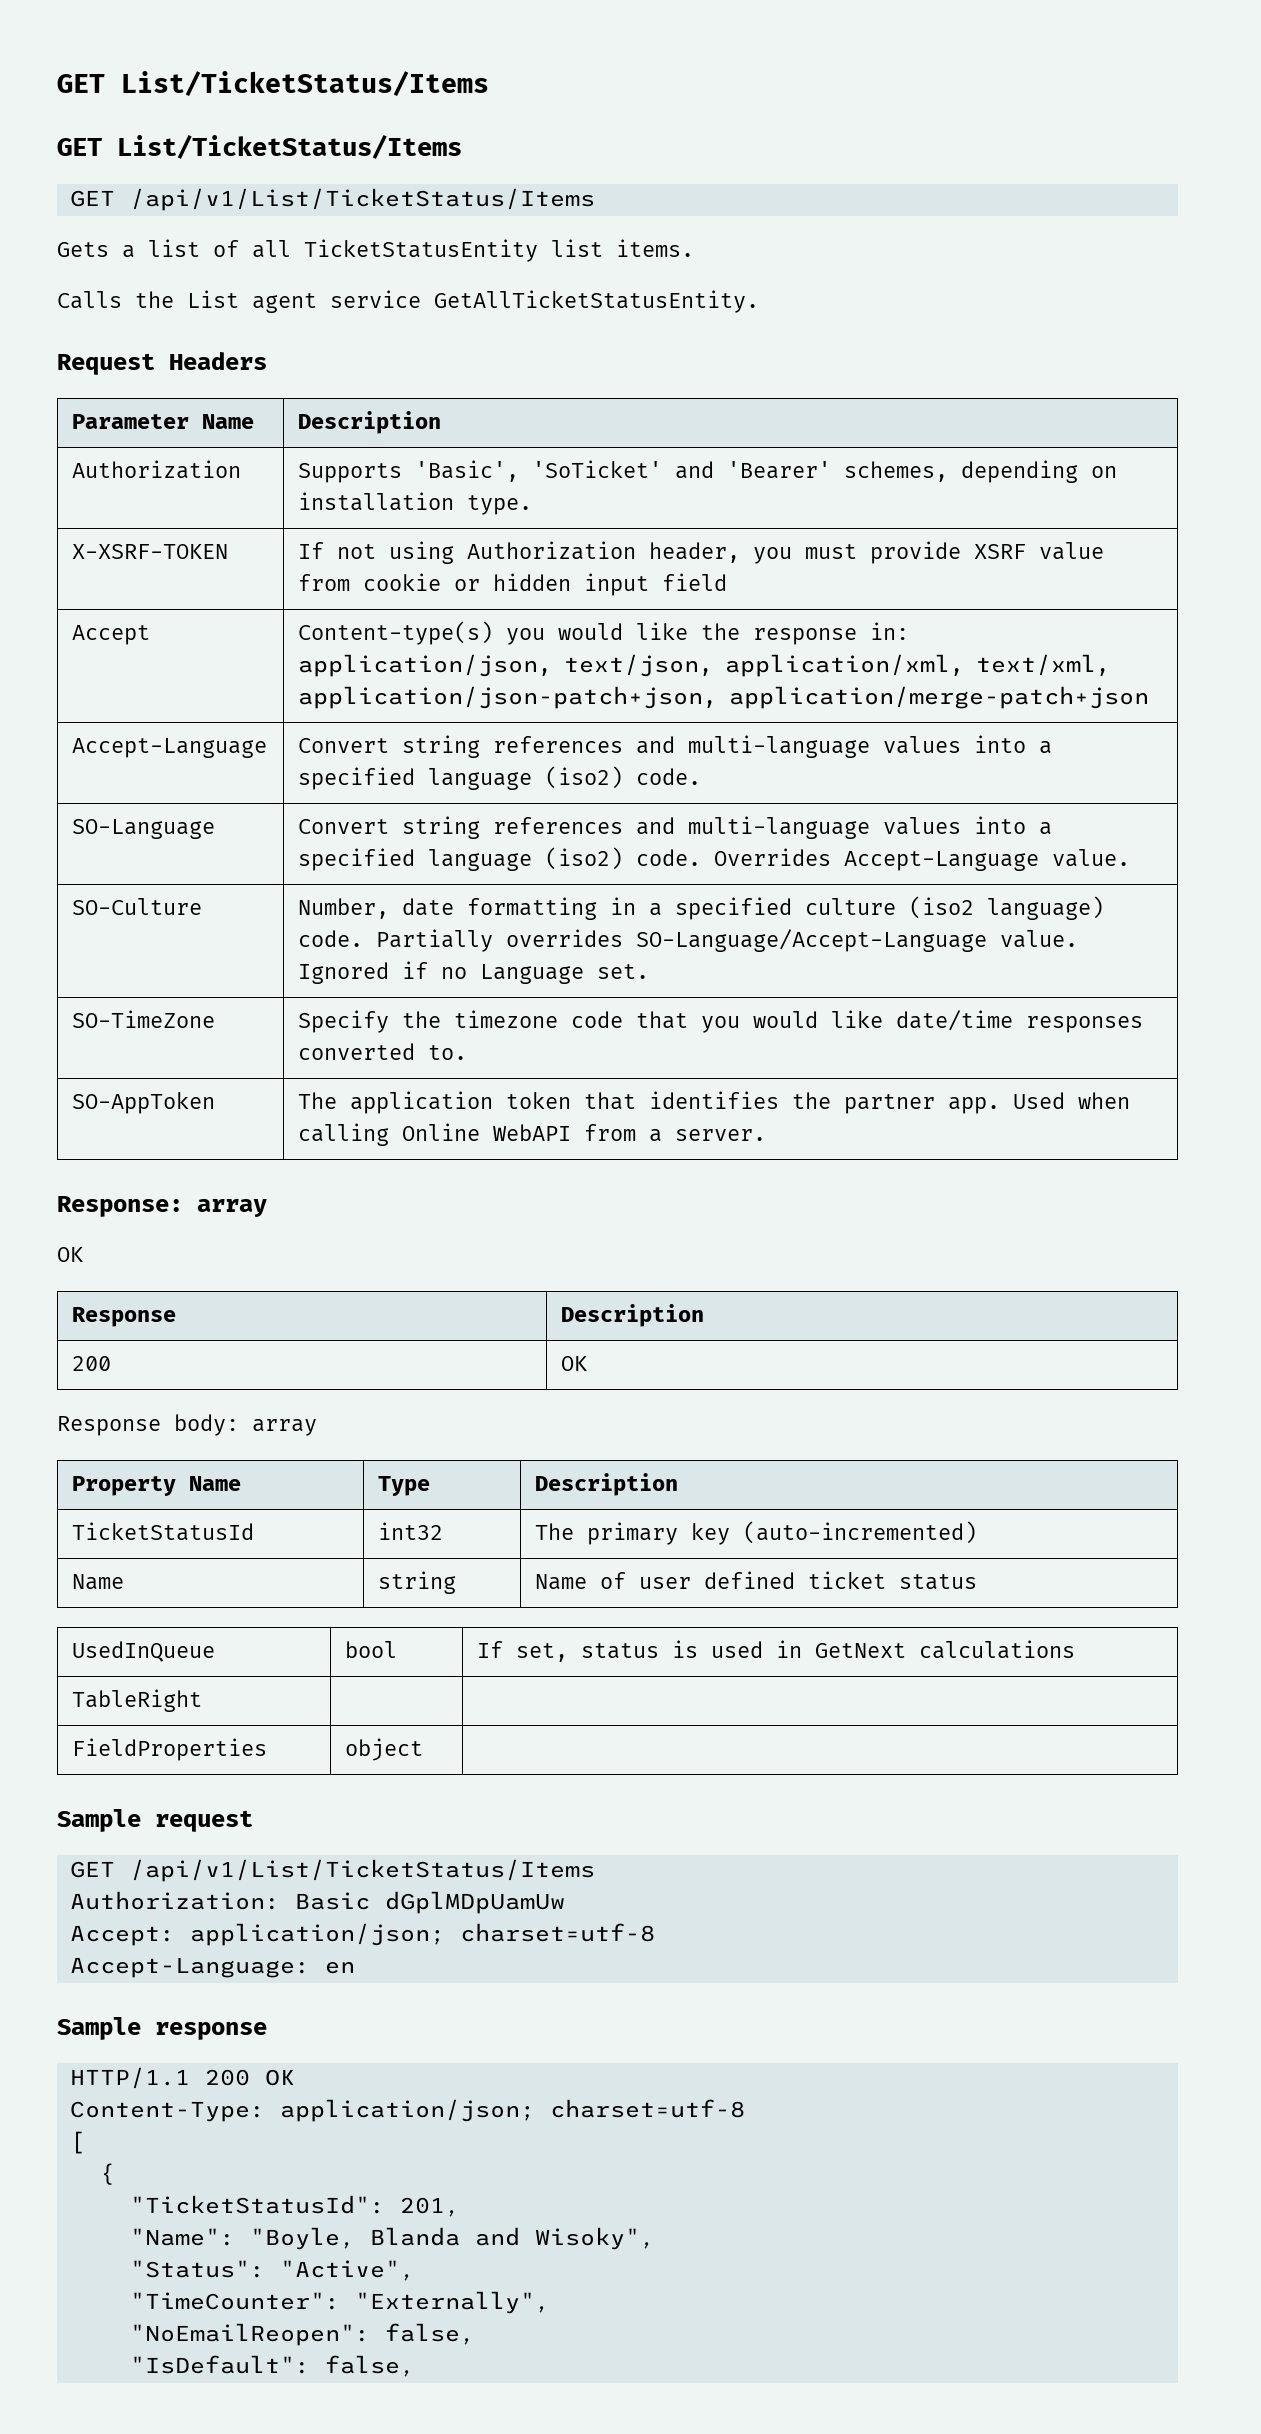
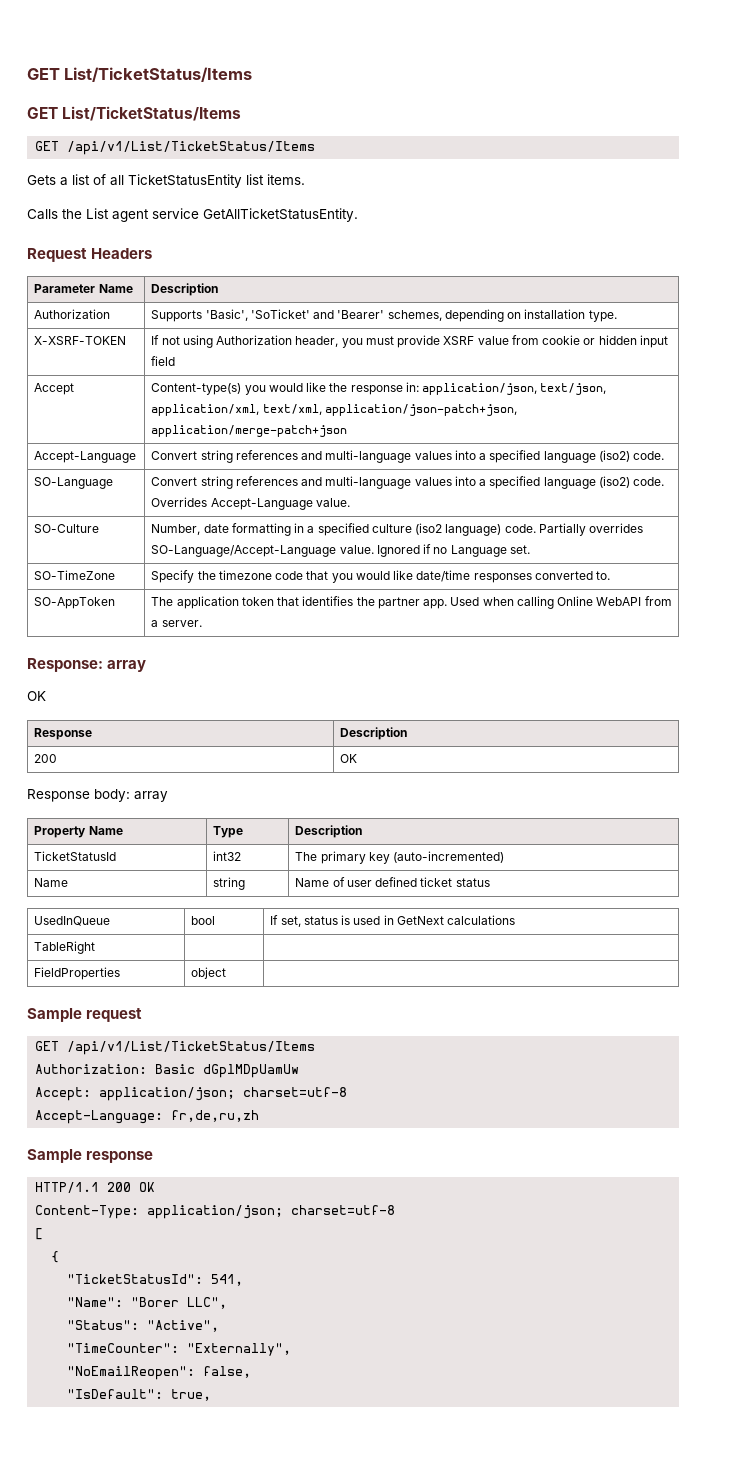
[324,1961,355,1974] en -> [171,1110,260,1122] fr,de,ru,zh
[399,2197,460,2217] 201, -> [211,1274,244,1286] 541,
[249,2227,655,2250] "Boyle, Blanda and Wisoky", -> [131,1297,228,1309] "Borer LLC",
[324,2355,415,2377] false, -> [171,1389,212,1401] true,

